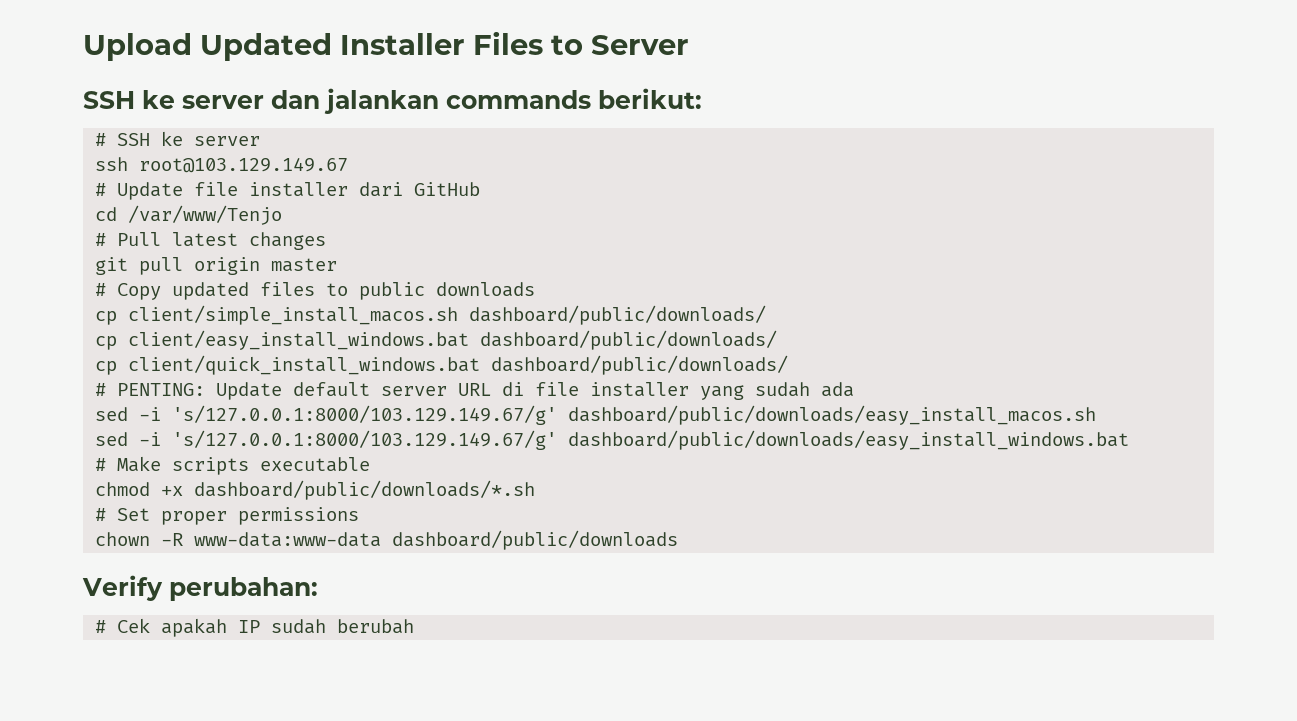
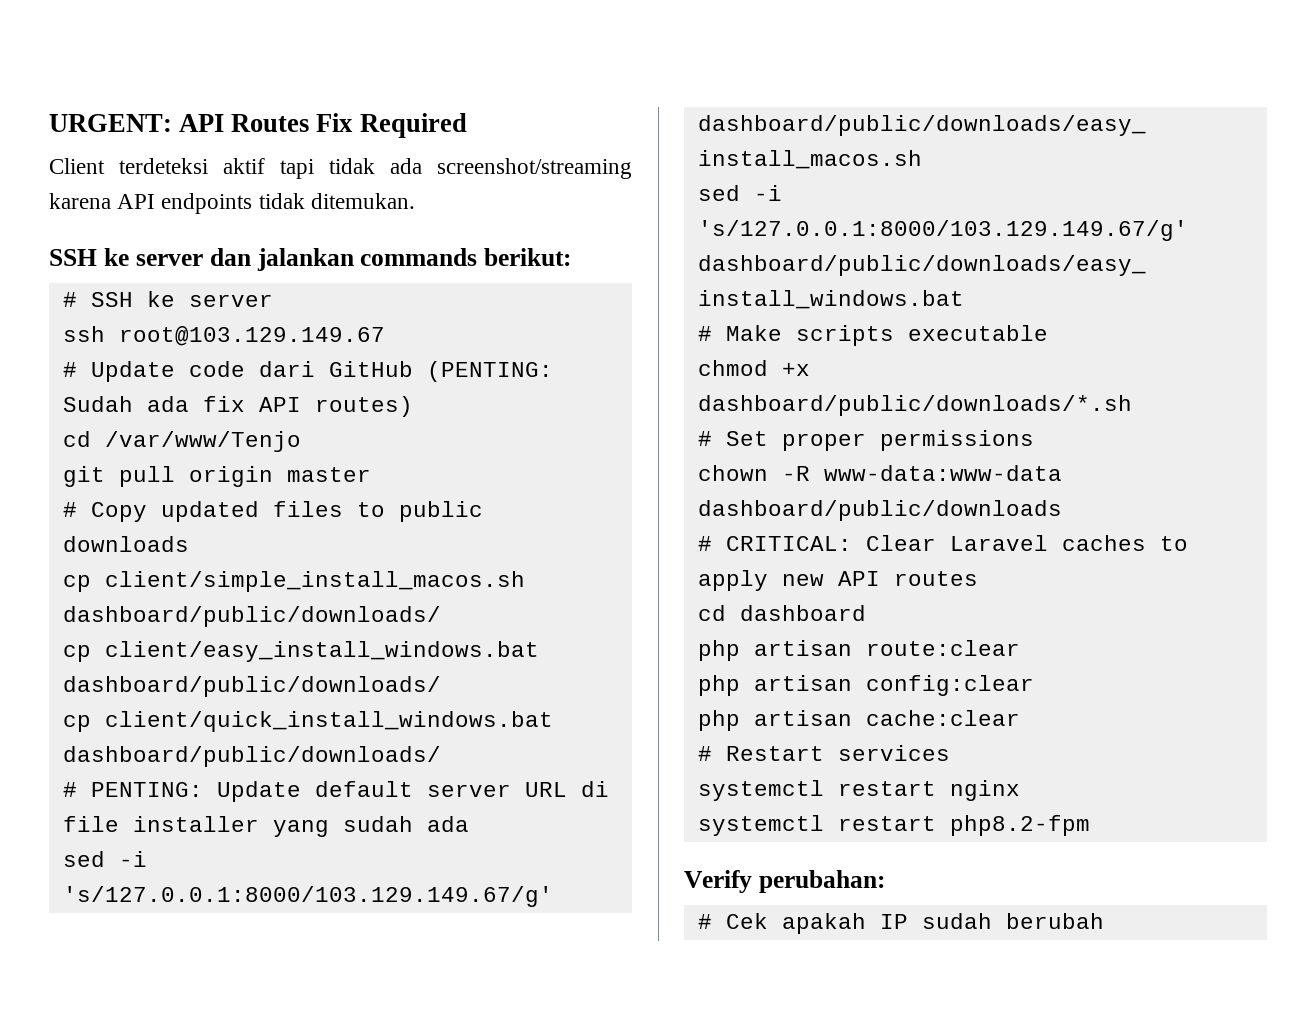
[83,31,689,61] Upload Updated Installer Files to Server -> [49,113,467,138] [49,158,632,179] [49,193,415,214] URGENT: API Routes Fix Required // Client terdeteksi aktif tapi tidak ada screenshot/streaming karena API endpoints tidak ditemukan.
[194,182,348,197] file installer -> [188,361,245,377] code
[95,205,282,225] [95,232,326,250] // cd /var/www/Tenjo // # Pull latest changes -> [426,361,553,382] [62,396,413,417] [62,431,301,452] (PENTING: Sudah ada fix API routes) // cd /var/www/Tenjo
(678, 540) none -> [697,535,1188,551] [697,570,978,591] [697,605,866,621] [697,640,1020,661] [697,675,1034,696] [697,710,1020,731] [697,745,950,761] [697,780,1020,801] [697,815,1090,836] // # CRITICAL: Clear Laravel caches to apply new API routes // cd dashboard // php artisan route:clear // php artisan config:clear // php artisan cache:clear // # Restart services // systemctl restart nginx // systemctl restart php8.2-fpm

